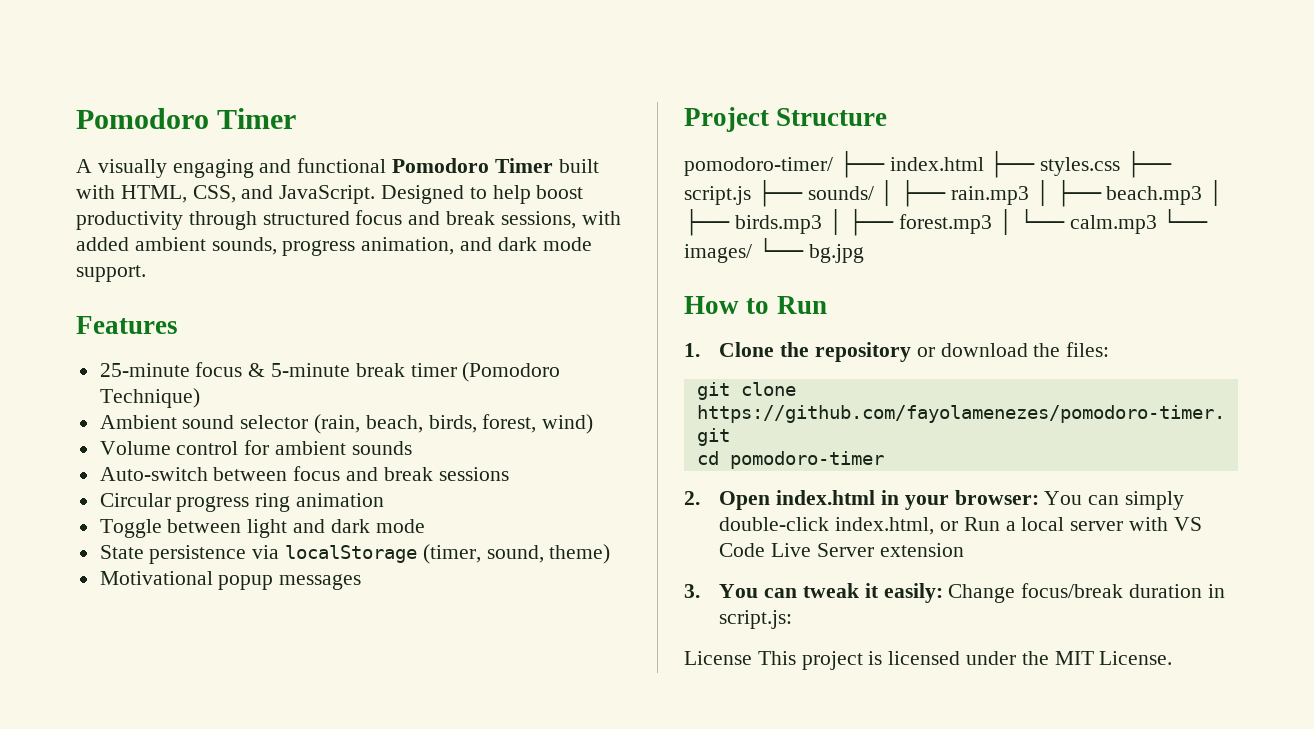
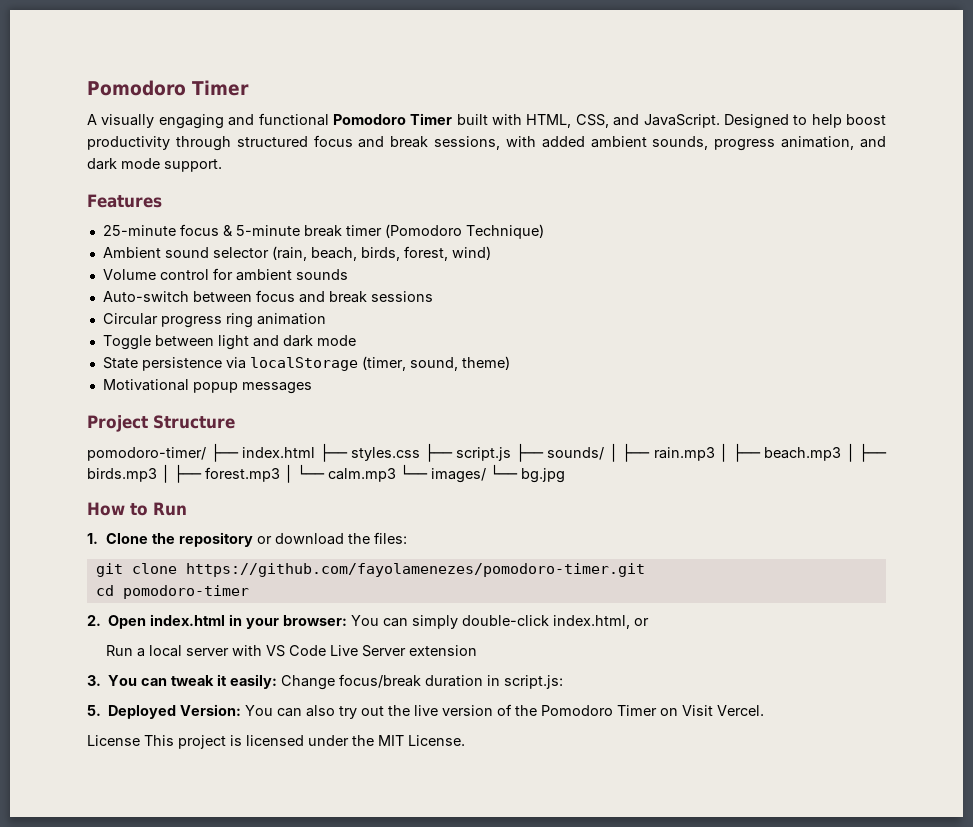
(959, 526) none -> (650, 622) //
(793, 619) none -> [87,704,765,719] // 5. Deployed Version: You can also try out the live version of the Pomodoro Timer on Visit Vercel.

